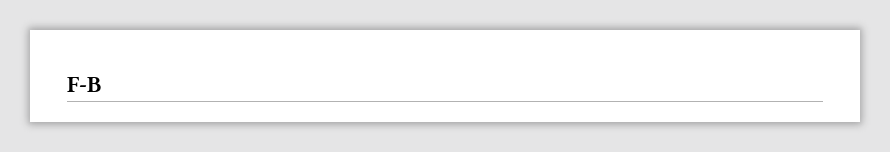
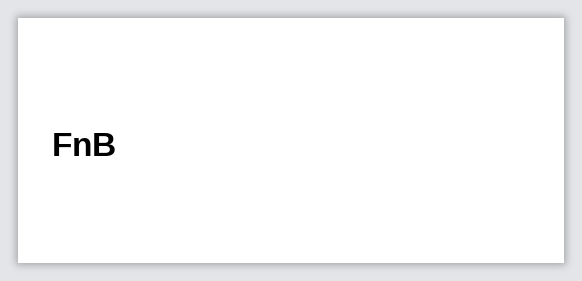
[67,76,102,92] F-B -> [52,133,116,156] FnB

